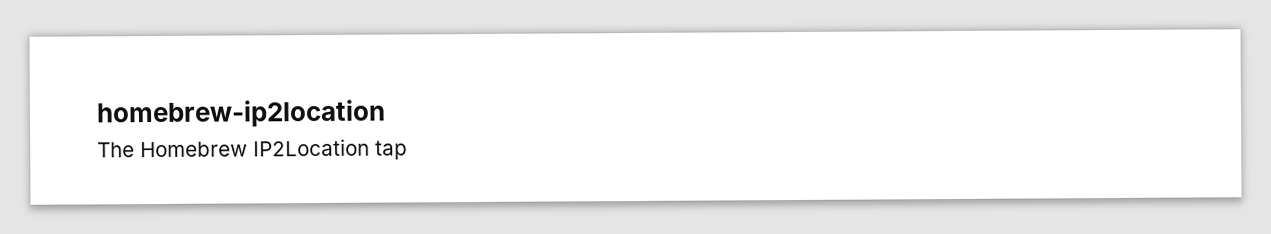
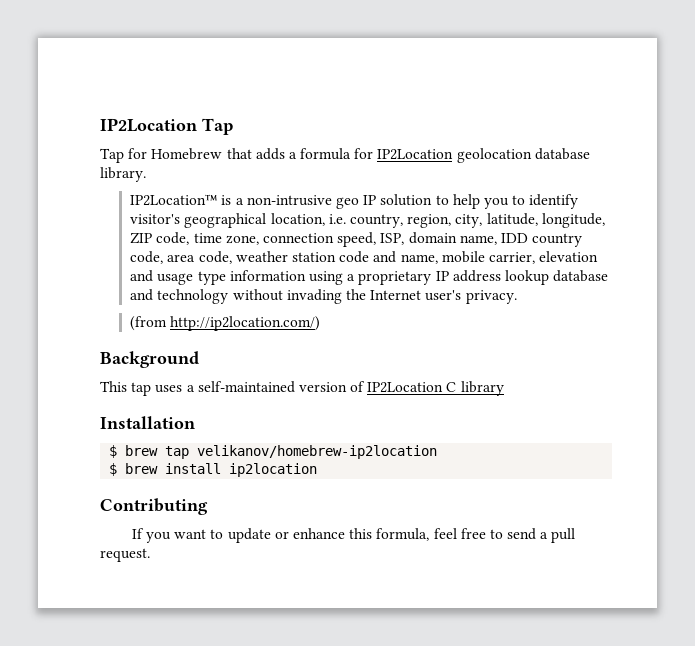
[96,99,386,129] [97,138,408,160] homebrew-ip2location // The Homebrew IP2Location tap -> [100,118,233,135] [100,148,590,163] [100,167,146,182] [130,194,579,209] [130,213,605,228] [130,232,583,247] [130,251,599,264] [130,270,609,285] [130,289,517,304] [130,316,321,331] [100,351,199,368] [100,381,504,396] [100,416,195,429] [109,445,438,459] [109,463,318,477] [100,498,208,515] [131,528,576,543] [100,548,150,562] IP2Location Tap // Tap for Homebrew that adds a formula for IP2Location geolocation database library. // IP2Location™ is a non-intrusive geo IP solution to help you to identify visitor's geographical location, i.e. country, region, city, latitude, longitude, ZIP code, time zone, connection speed, ISP, domain name, IDD country code, area code, weather station code and name, mobile carrier, elevation and usage type information using a proprietary IP address lookup database and technology without invading the Internet user's privacy. // (from http://ip2location.com/) // Background // This tap uses a self-maintained version of IP2Location C library // Installation // $ brew tap velikanov/homebrew-ip2location // $ brew install ip2location // Contributing // If you want to update or enhance this formula, feel free to send a pull request.

